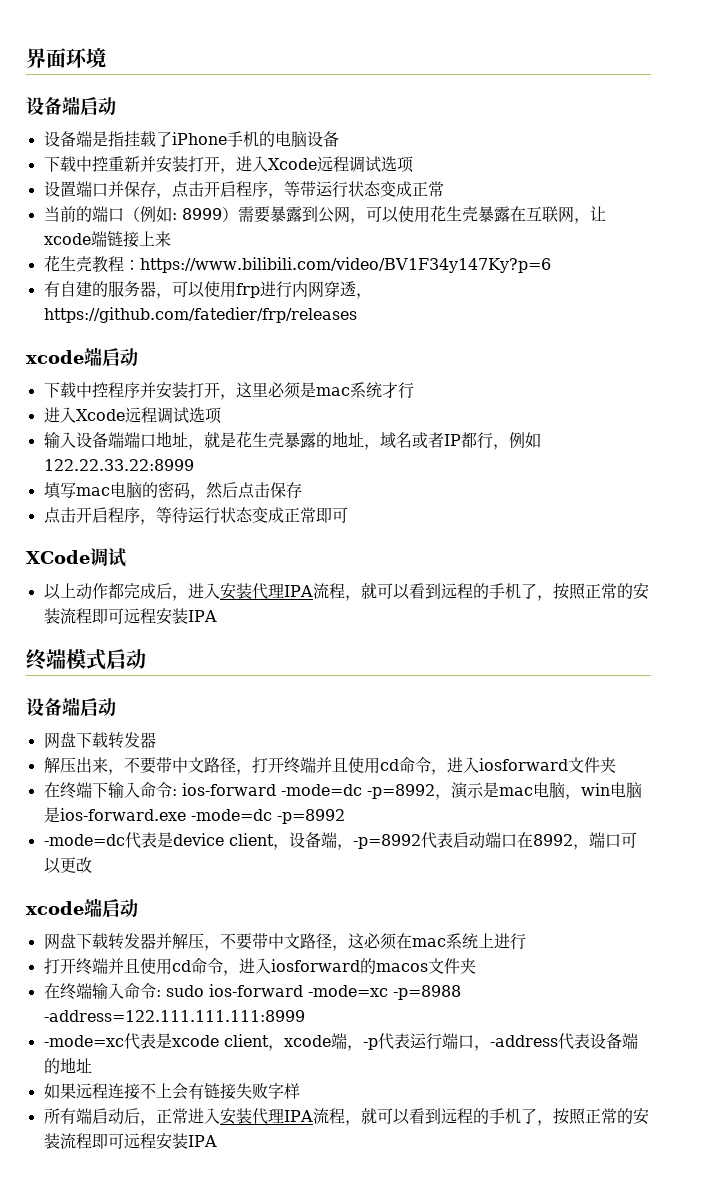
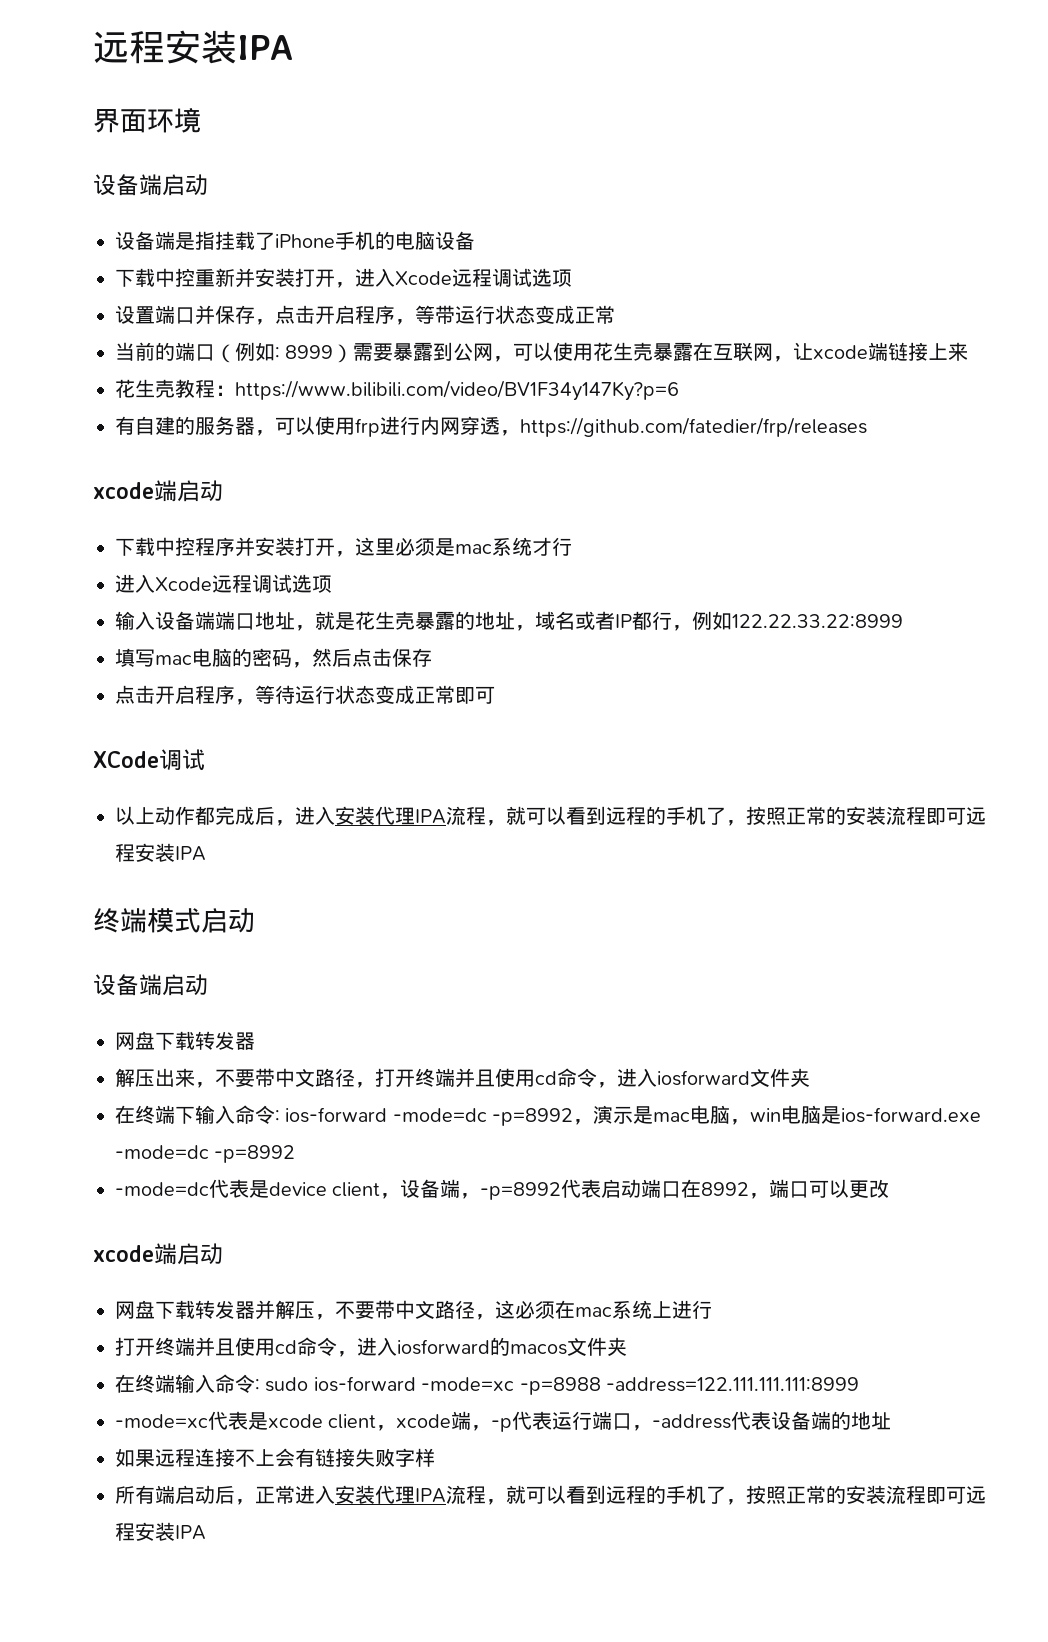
(26, 58) none -> [93,30,293,64] 远程安装IPA //

